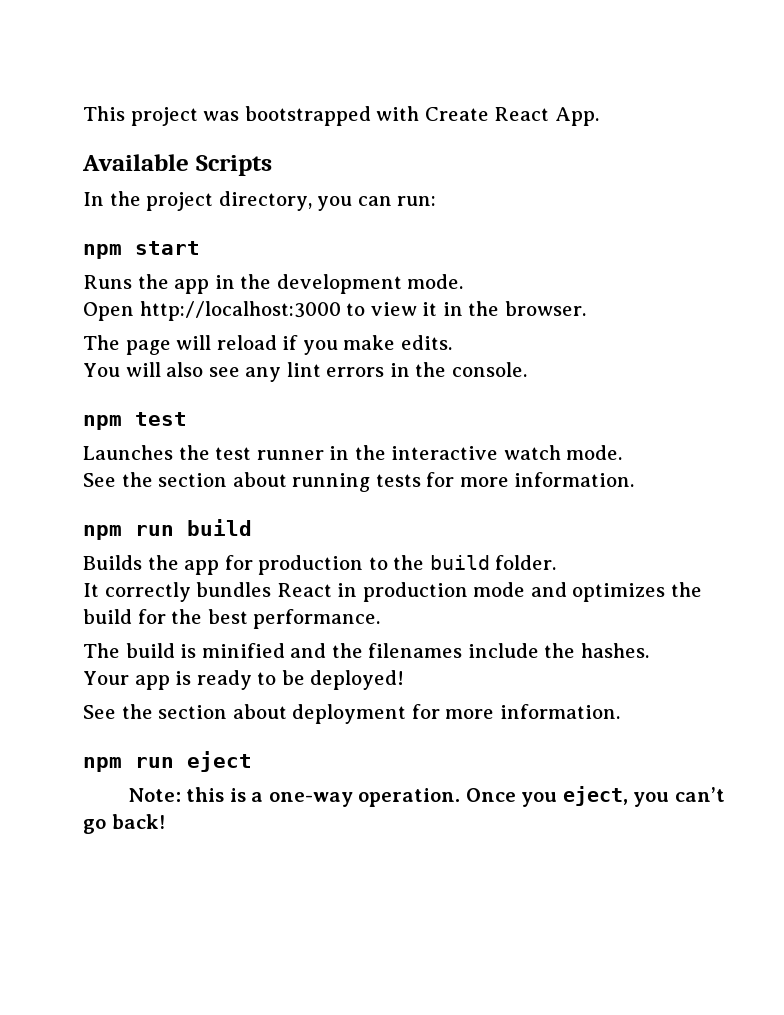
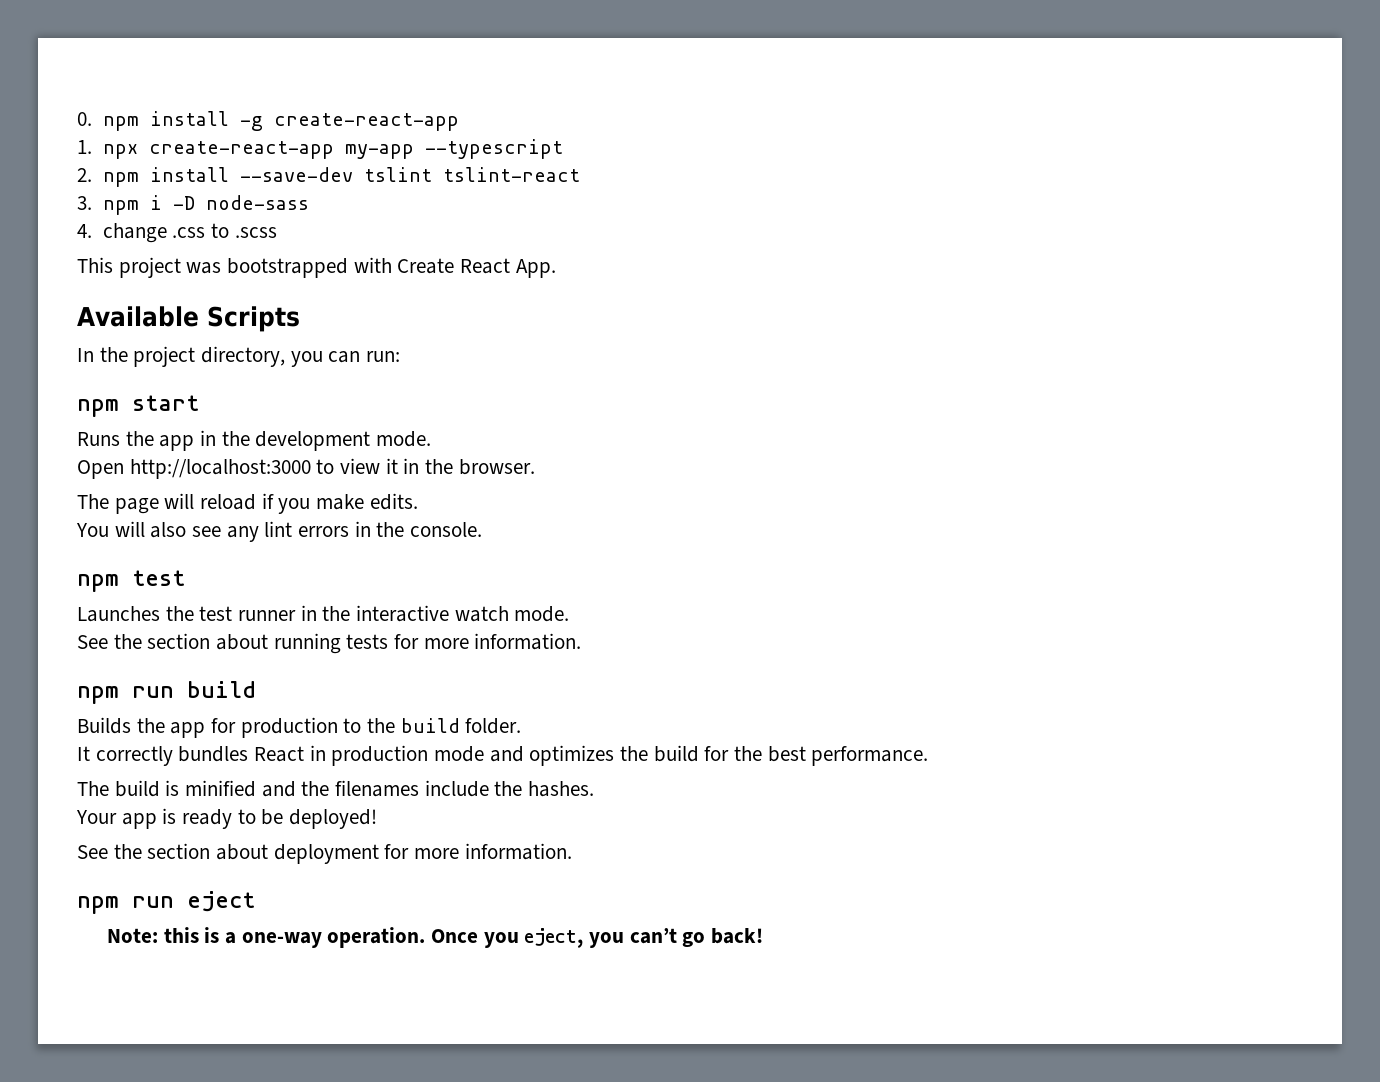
(83, 113) none -> [77,111,459,131] [77,139,563,159] [77,167,580,187] [77,195,309,215] [77,223,277,243] 0. npm install -g create-react-app // 1. npx create-react-app my-app --typescript // 2. npm install --save-dev tslint tslint-react // 3. npm i -D node-sass // 4. change .css to .scss //

